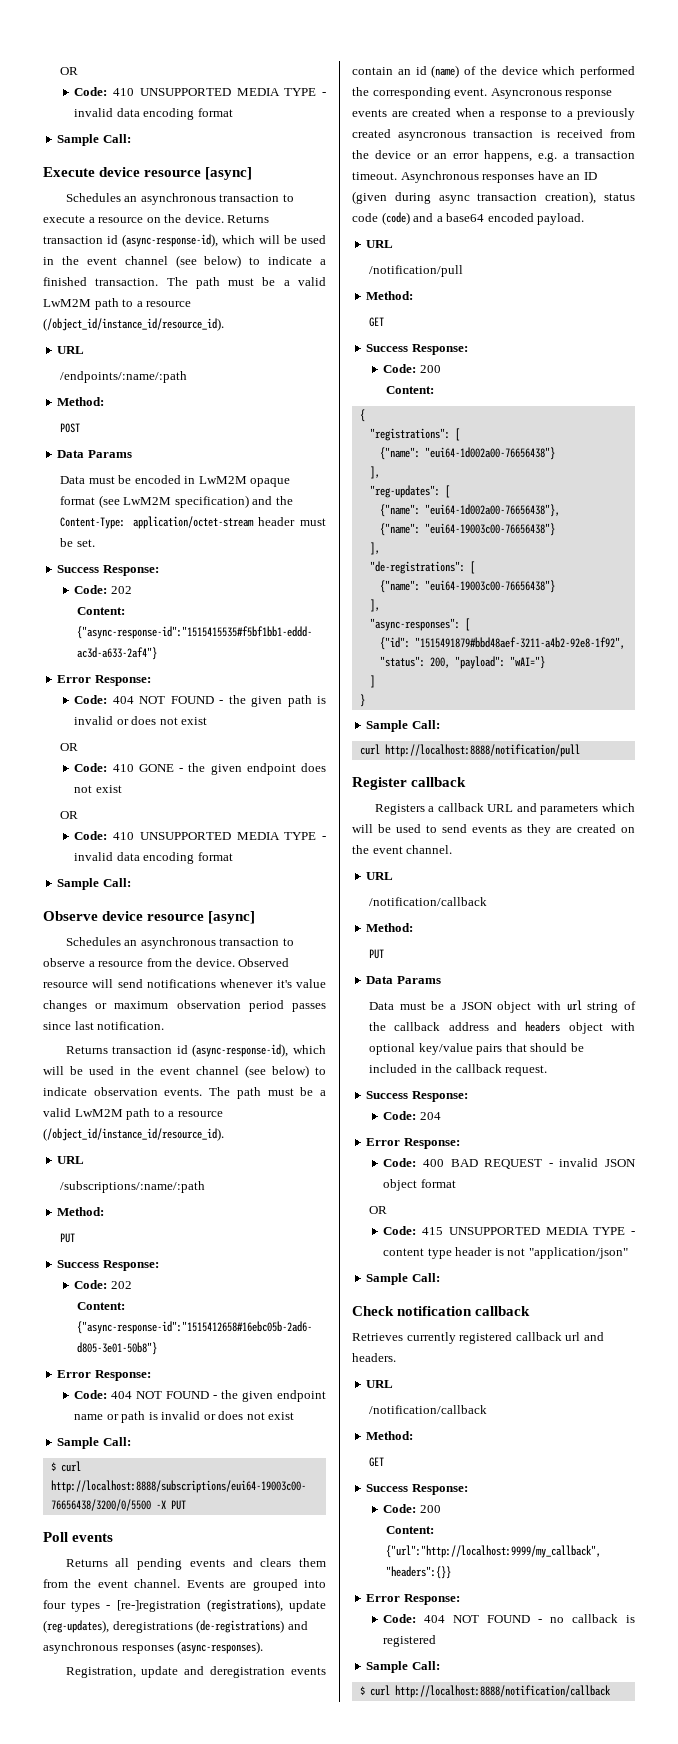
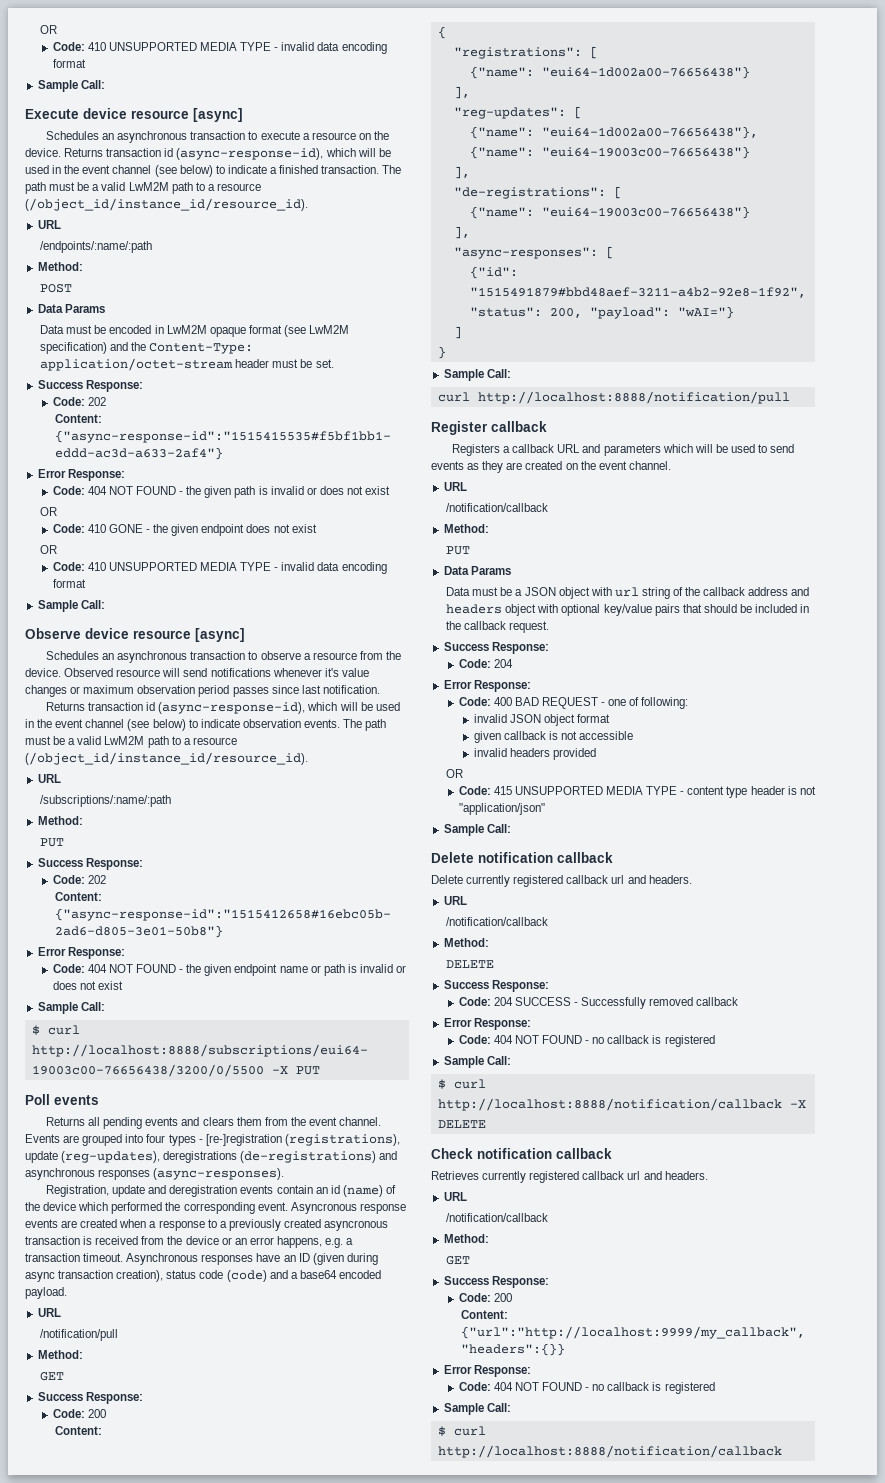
(553, 1165) none -> [608,697,689,709] one of following: //
(456, 1183) none -> [473,731,634,743] [473,748,597,760] // given callback is not accessible // invalid headers provided
(440, 1277) none -> [431,852,613,863] [431,875,692,887] [443,896,467,905] [446,917,549,926] [443,938,489,947] [446,960,495,968] [443,980,549,992] [458,997,739,1009] [443,1018,531,1030] [458,1035,715,1047] [443,1056,511,1068] [437,1079,486,1089] [437,1098,806,1111] [437,1120,486,1128] // Delete notification callback // Delete currently registered callback url and headers. // URL // /notification/callback // Method: // DELETE // Success Response: // Code: 204 SUCCESS - Successfully removed callback // Error Response: // Code: 404 NOT FOUND - no callback is registered // Sample Call: // $ curl http://localhost:8888/notification/callback -X DELETE

